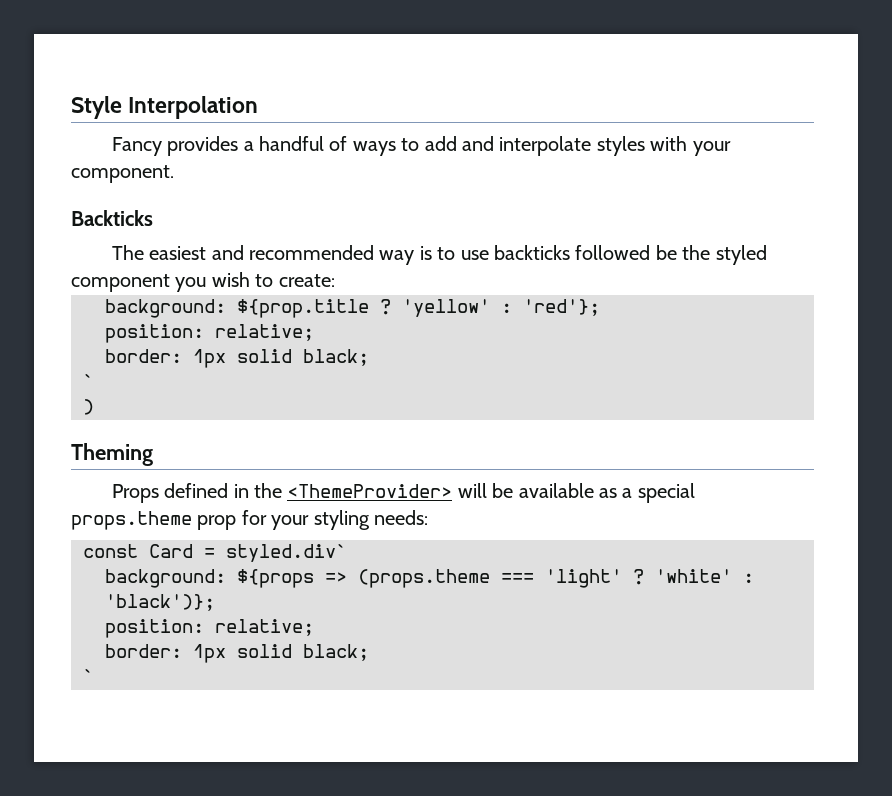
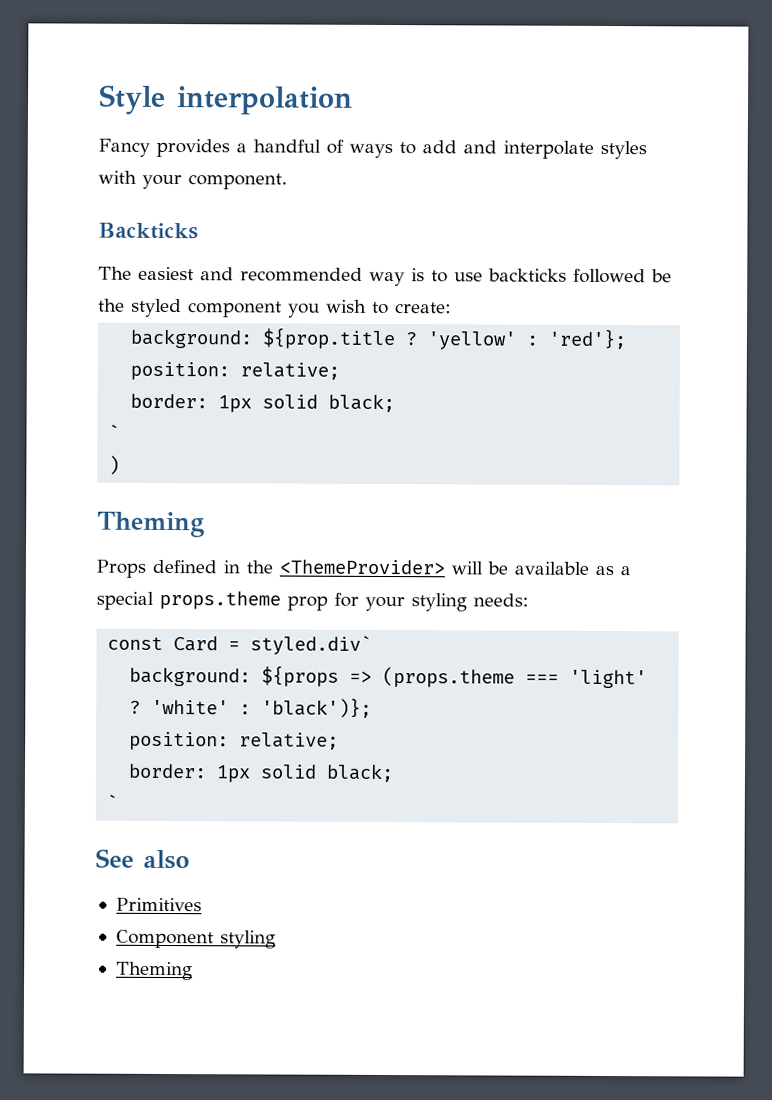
[128,96,259,119] Interpolation -> [176,86,353,115] interpolation
(94, 676) none -> [95,848,190,870] [115,897,202,912] [115,929,276,949] [115,961,193,981] // See also // Primitives // Component styling // Theming

